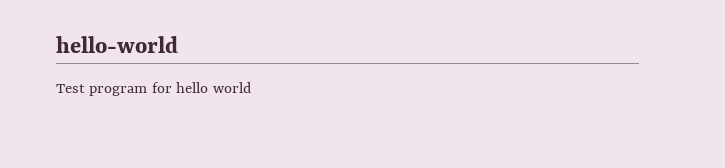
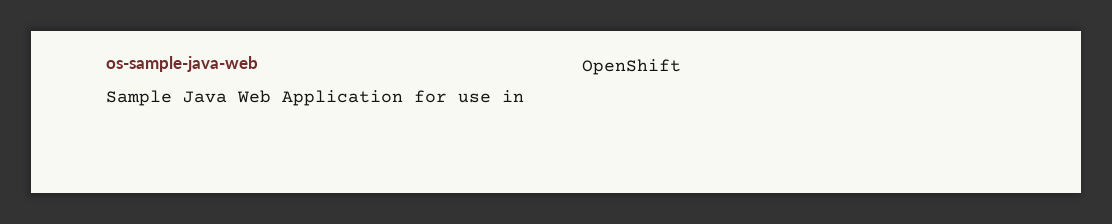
[56,36,178,53] [56,82,251,96] hello-world // Test program for hello world -> [106,56,258,72] [106,90,524,106] [582,59,681,75] os-sample-java-web // Sample Java Web Application for use in OpenShift

